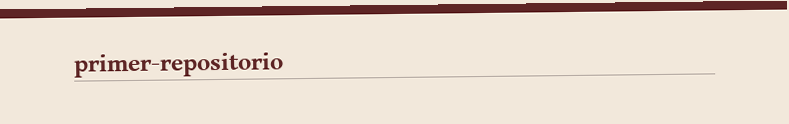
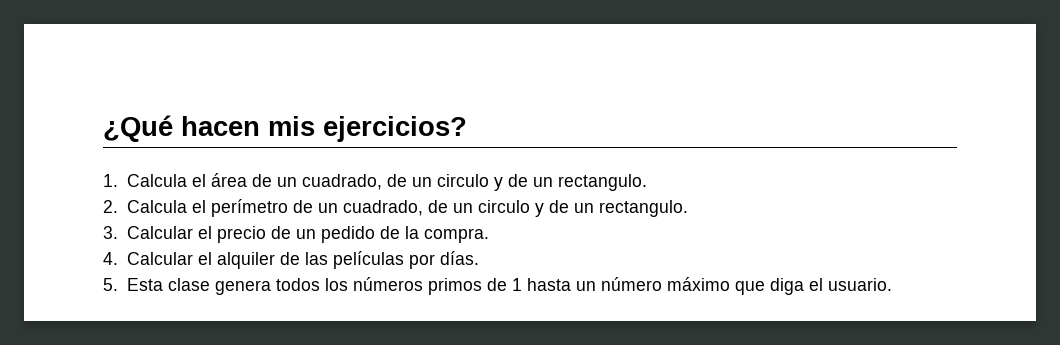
[73,52,284,78] primer-repositorio -> [103,115,467,142] [103,173,647,191] [103,199,688,217] [103,226,489,243] [103,251,479,269] [103,277,892,295] ¿Qué hacen mis ejercicios? // 1. Calcula el área de un cuadrado, de un circulo y de un rectangulo. // 2. Calcula el perímetro de un cuadrado, de un circulo y de un rectangulo. // 3. Calcular el precio de un pedido de la compra. // 4. Calcular el alquiler de las películas por días. // 5. Esta clase genera todos los números primos de 1 hasta un número máximo que diga el usuario.

